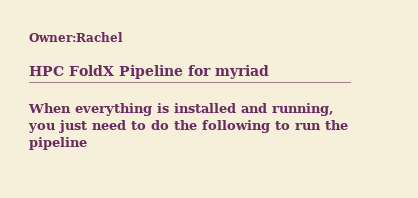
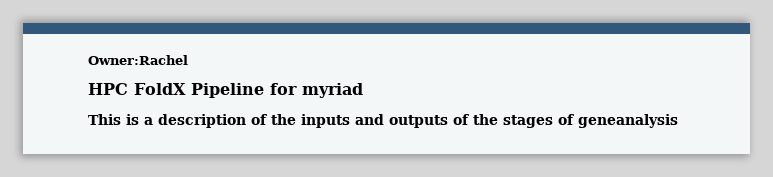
[28,103,334,116] [28,120,348,133] [29,137,87,150] When everything is installed and running, you just need to do the following to run the pipeline -> [88,114,678,128] This is a description of the inputs and outputs of the stages of geneanalysis

